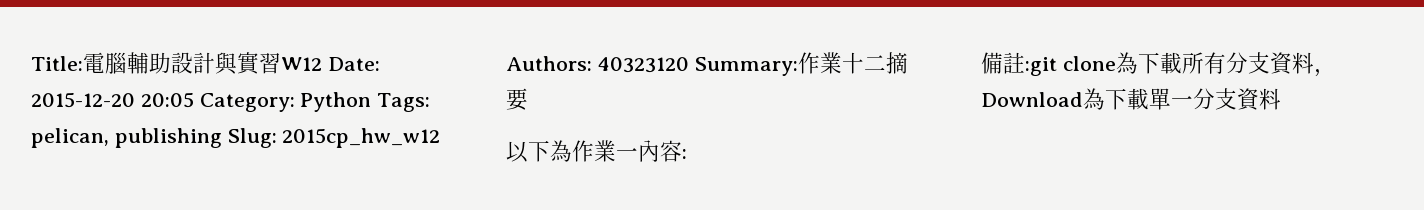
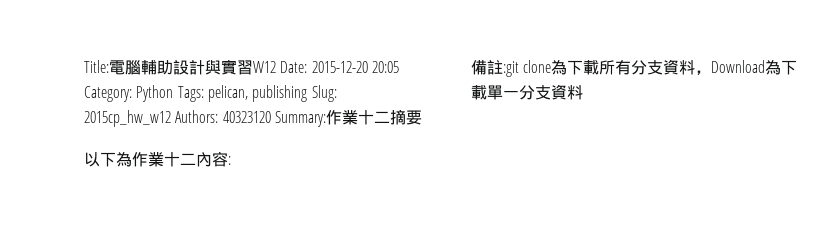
[616,148,638,159] 一 -> [164,152,196,167] 十二

